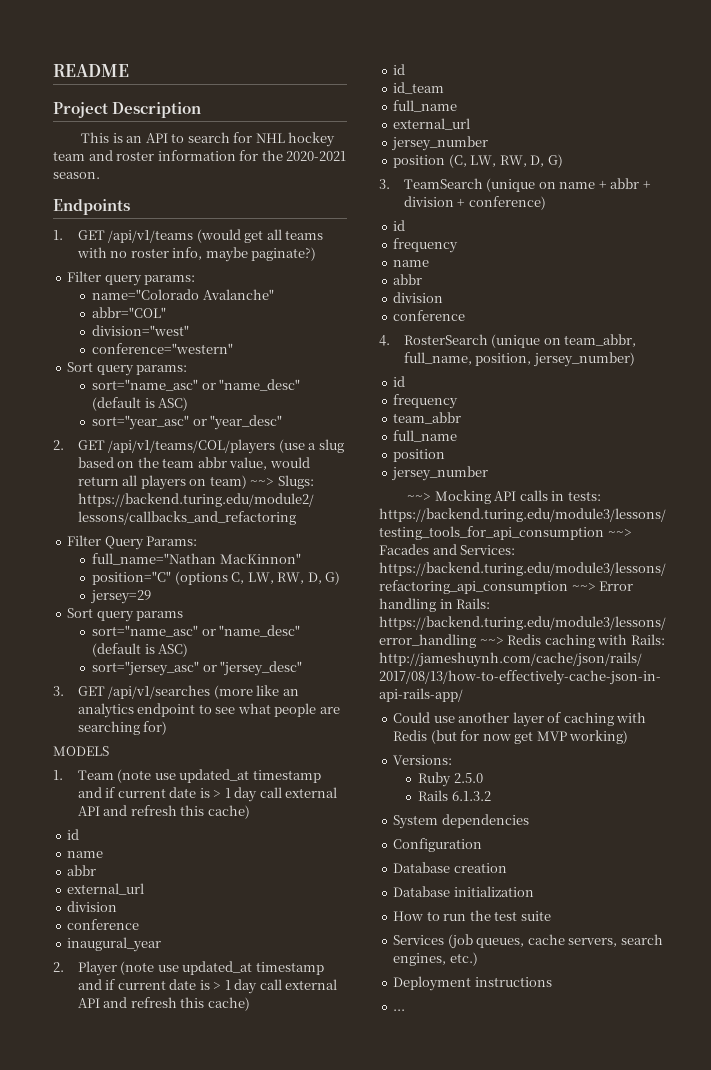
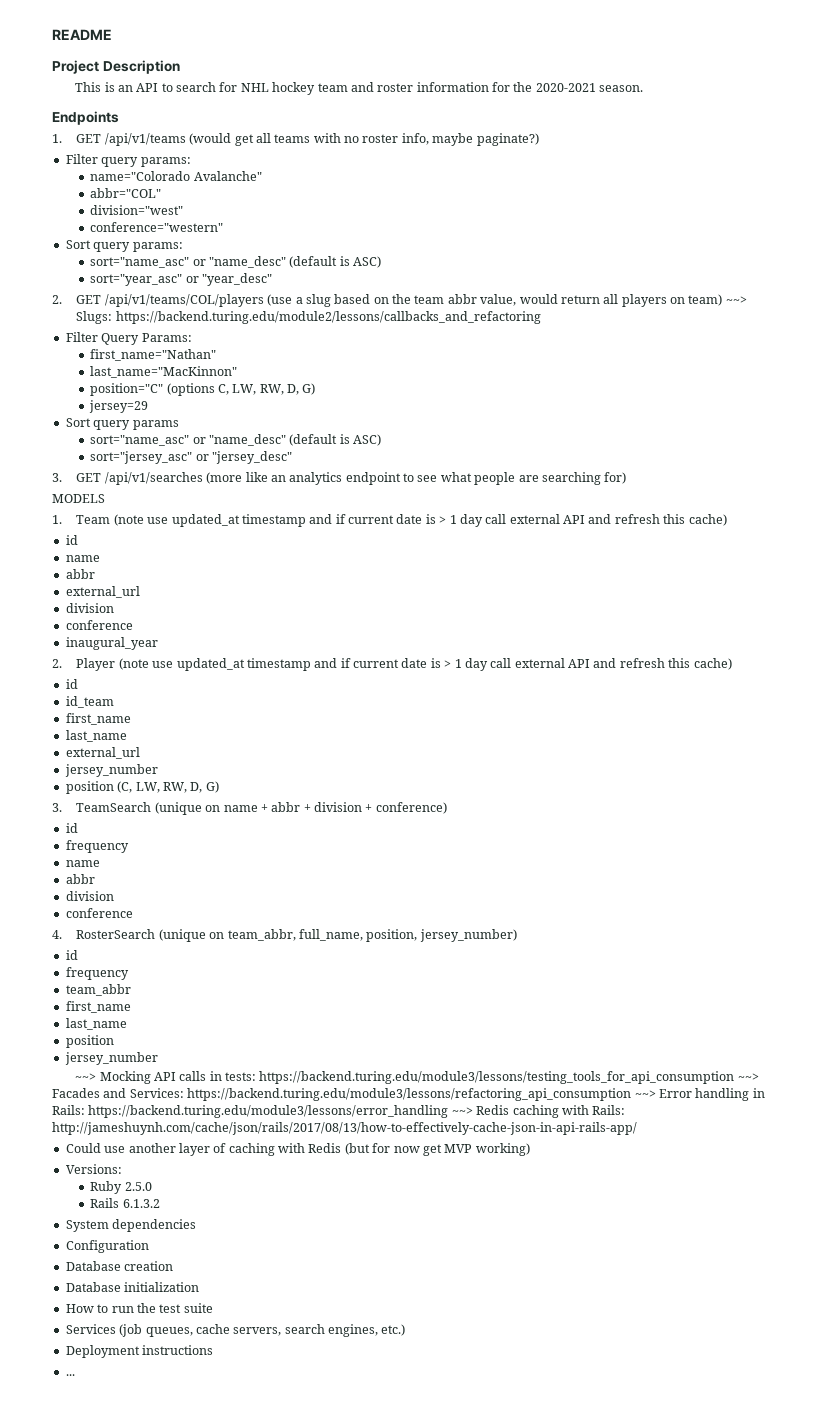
[92,553,301,565] full_name="Nathan MacKinnon" -> [90,349,217,361] [90,366,238,378] first_name="Nathan" // last_name="MacKinnon"
[393,100,458,112] full_name -> [65,713,131,725] [65,730,127,742] first_name // last_name
[393,430,458,442] full_name -> [65,1001,131,1013] [65,1018,127,1030] first_name // last_name

